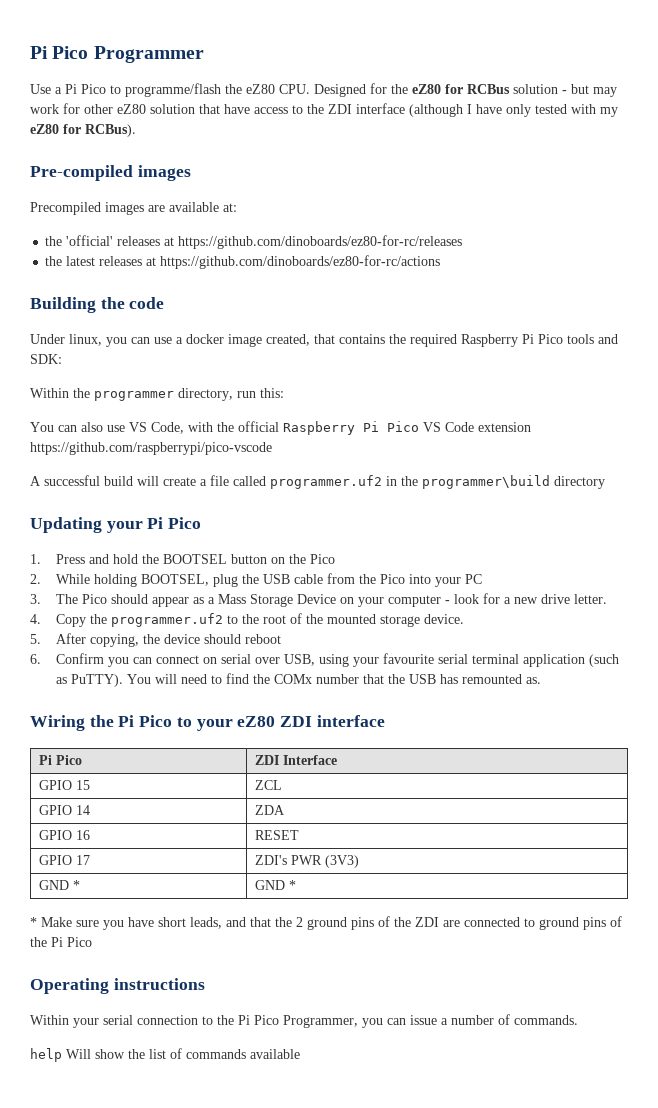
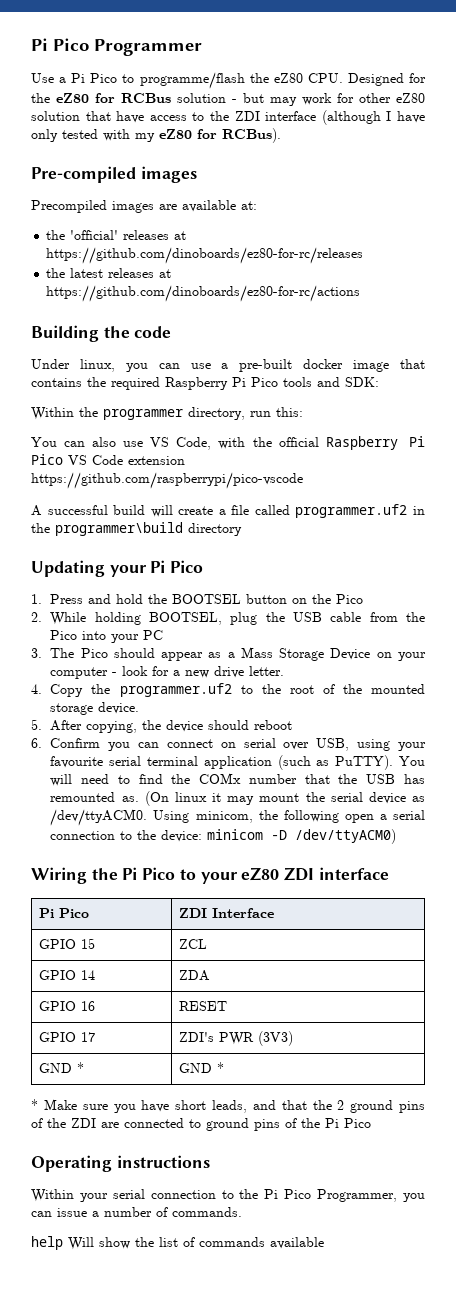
(183, 340) none -> [239,359,293,372] pre-built
[266,334,310,346] created, -> (390, 366) none
(541, 680) none -> [144,791,425,806] [50,809,426,826] [50,829,397,844] (On linux it may mount the serial device as /dev/ttyACM0. Using minicom, the following open a serial connection to the device: minicom -D /dev/ttyACM0)

